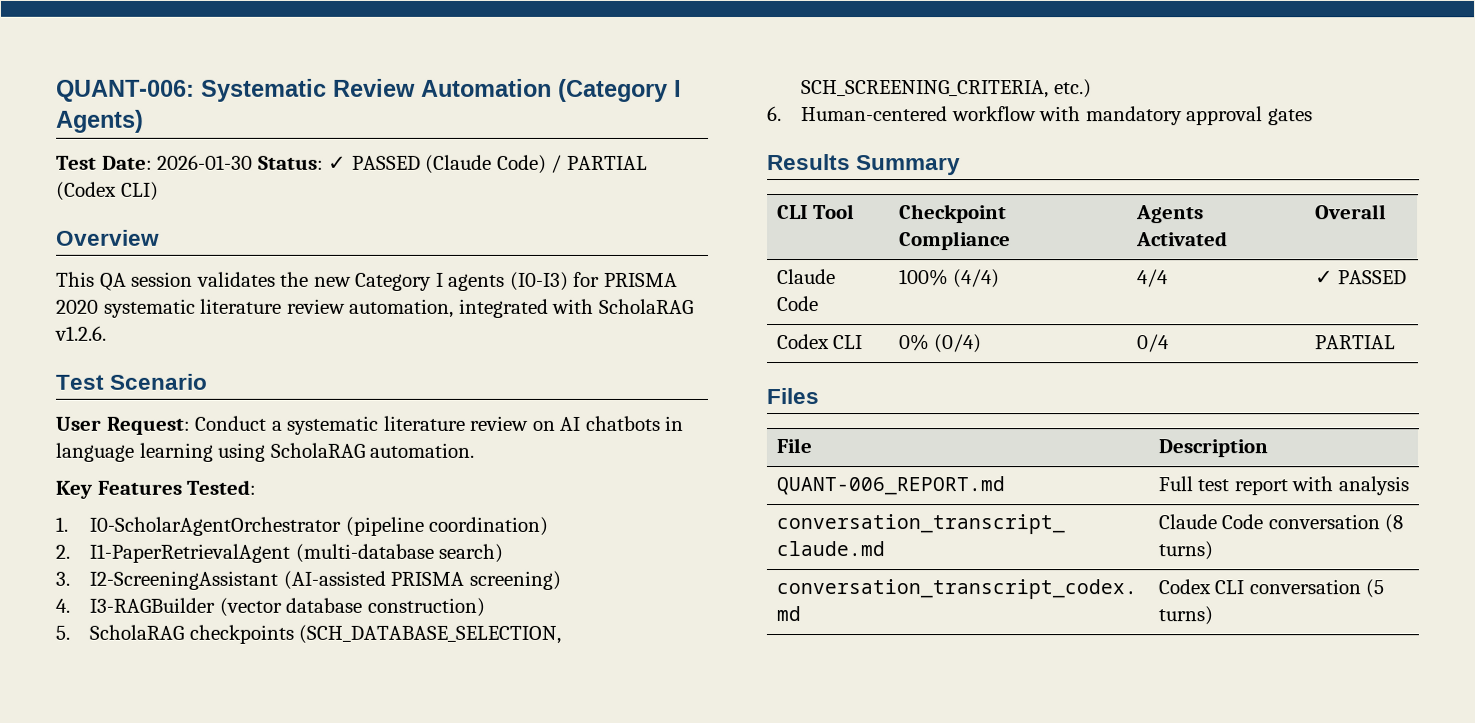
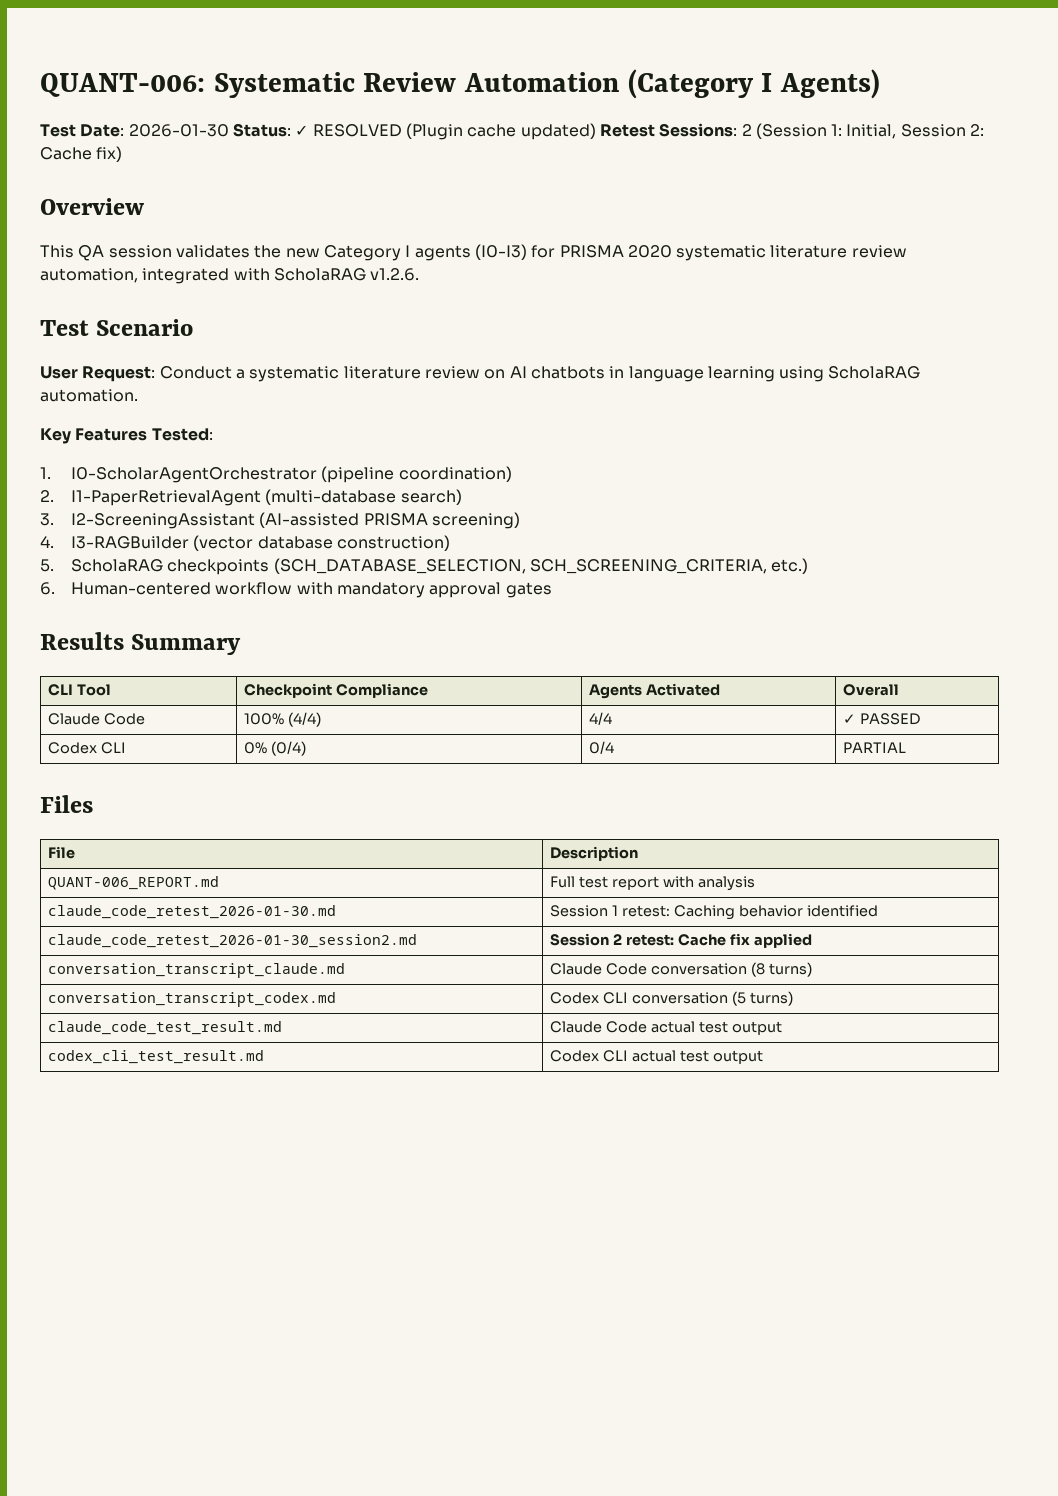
[351,154,648,174] [56,181,159,201] PASSED (Claude Code) / PARTIAL (Codex CLI) -> [312,123,985,140] [40,146,123,162] RESOLVED (Plugin cache updated) Retest Sessions: 2 (Session 1: Initial, Session 2: Cache fix)
(1409, 486) none -> [47,905,336,919] [549,905,878,920] [47,934,417,948] [549,933,812,948] // claude_code_retest_2026-01-30.md | Session 1 retest: Caching behavior identified // claude_code_retest_2026-01-30_session2.md | Session 2 retest: Cache fix applied
(1213, 616) none -> [47,1021,282,1035] [549,1021,782,1035] [47,1050,264,1064] [549,1050,763,1064] // claude_code_test_result.md | Claude Code actual test output // codex_cli_test_result.md | Codex CLI actual test output

